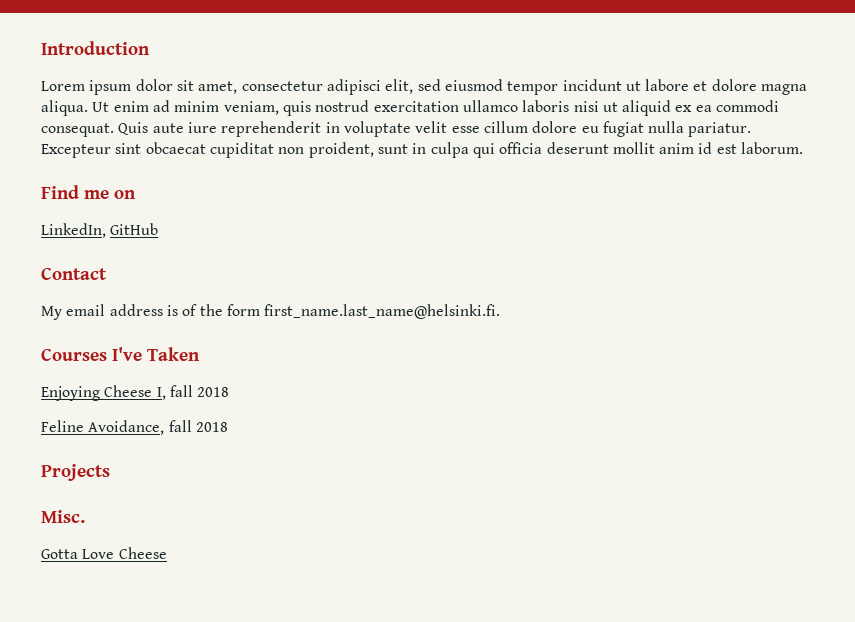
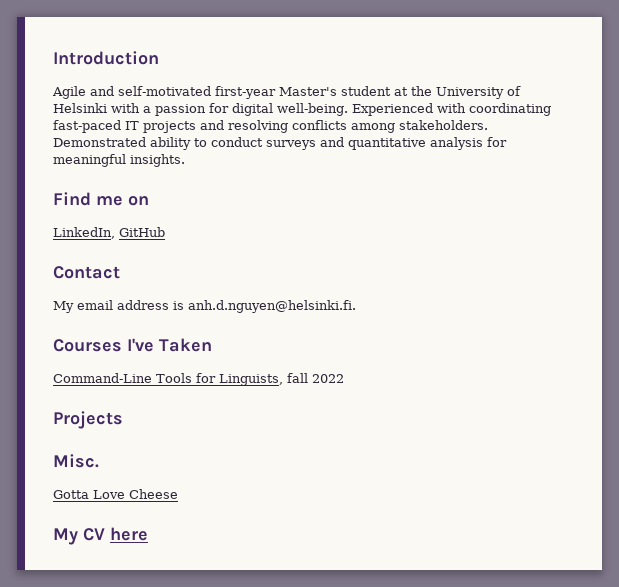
[41,79,808,95] [41,100,780,116] [41,121,752,137] [41,142,804,158] Lorem ipsum dolor sit amet, consectetur adipisci elit, sed eiusmod tempor incidunt ut labore et dolore magna aliqua. Ut enim ad minim veniam, quis nostrud exercitation ullamco laboris nisi ut aliquid ex ea commodi consequat. Quis aute iure reprehenderit in voluptate velit esse cillum dolore eu fugiat nulla pariatur. Excepteur sint obcaecat cupiditat non proident, sunt in culpa qui officia deserunt mollit anim id est laborum. -> [52,86,521,99] [53,103,551,116] [53,120,488,133] [53,137,507,150] [53,154,185,167] Agile and self-motivated first-year Master's student at the University of Helsinki with a passion for digital well-being. Experienced with coordinating fast-paced IT projects and resolving conflicts among stakeholders. Demonstrated ability to conduct surveys and quantitative analysis for meaningful insights.
[182,304,501,319] of the form first_name.last_name@helsinki.fi. -> [188,300,356,313] anh.d.nguyen@helsinki.fi.
[41,385,230,401] [41,420,228,435] Enjoying Cheese I, fall 2018 // Feline Avoidance, fall 2018 -> [53,373,344,386] Command-Line Tools for Linguists, fall 2022
(167, 553) none -> [53,527,148,545] // My CV here

